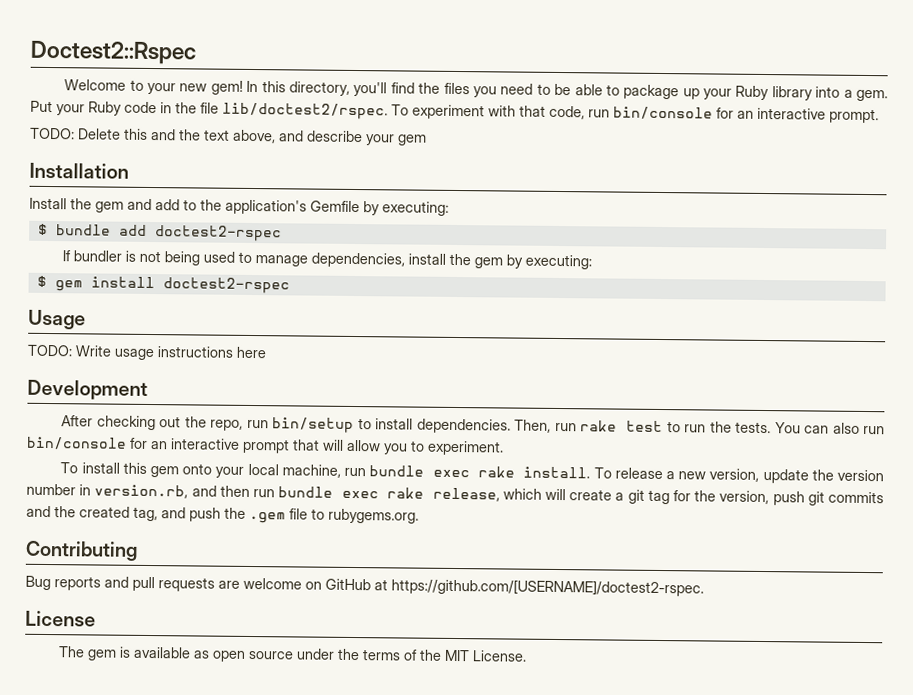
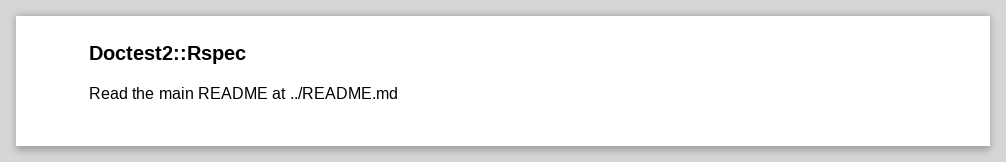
[64,79,888,102] [30,100,879,124] [30,127,427,146] [29,162,129,179] [29,197,449,216] [37,223,282,242] [62,250,593,270] [36,275,290,294] [28,309,86,330] [27,344,266,361] [27,379,148,400] [61,415,886,435] [26,436,504,456] [60,462,885,484] [26,483,885,506] [26,505,419,524] [25,540,138,561] [25,575,704,597] [25,610,96,627] [58,646,528,662] Welcome to your new gem! In this directory, you'll find the files you need to be able to package up your Ruby library into a gem. Put your Ruby code in the file lib/doctest2/rspec. To experiment with that code, run bin/console for an interactive prompt. // TODO: Delete this and the text above, and describe your gem // Installation // Install the gem and add to the application's Gemfile by executing: // $ bundle add doctest2-rspec // If bundler is not being used to manage dependencies, install the gem by executing: // $ gem install doctest2-rspec // Usage // TODO: Write usage instructions here // Development // After checking out the repo, run bin/setup to install dependencies. Then, run rake test to run the tests. You can also run bin/console for an interactive prompt that will allow you to experiment. // To install this gem onto your local machine, run bundle exec rake install. To release a new version, update the version number in version.rb, and then run bundle exec rake release, which will create a git tag for the version, push git commits and the created tag, and push the .gem file to rubygems.org. // Contributing // Bug reports and pull requests are welcome on GitHub at https://github.com/[USERNAME]/doctest2-rspec. // License // The gem is available as open source under the terms of the MIT License. -> [89,87,398,99] Read the main README at ../README.md

